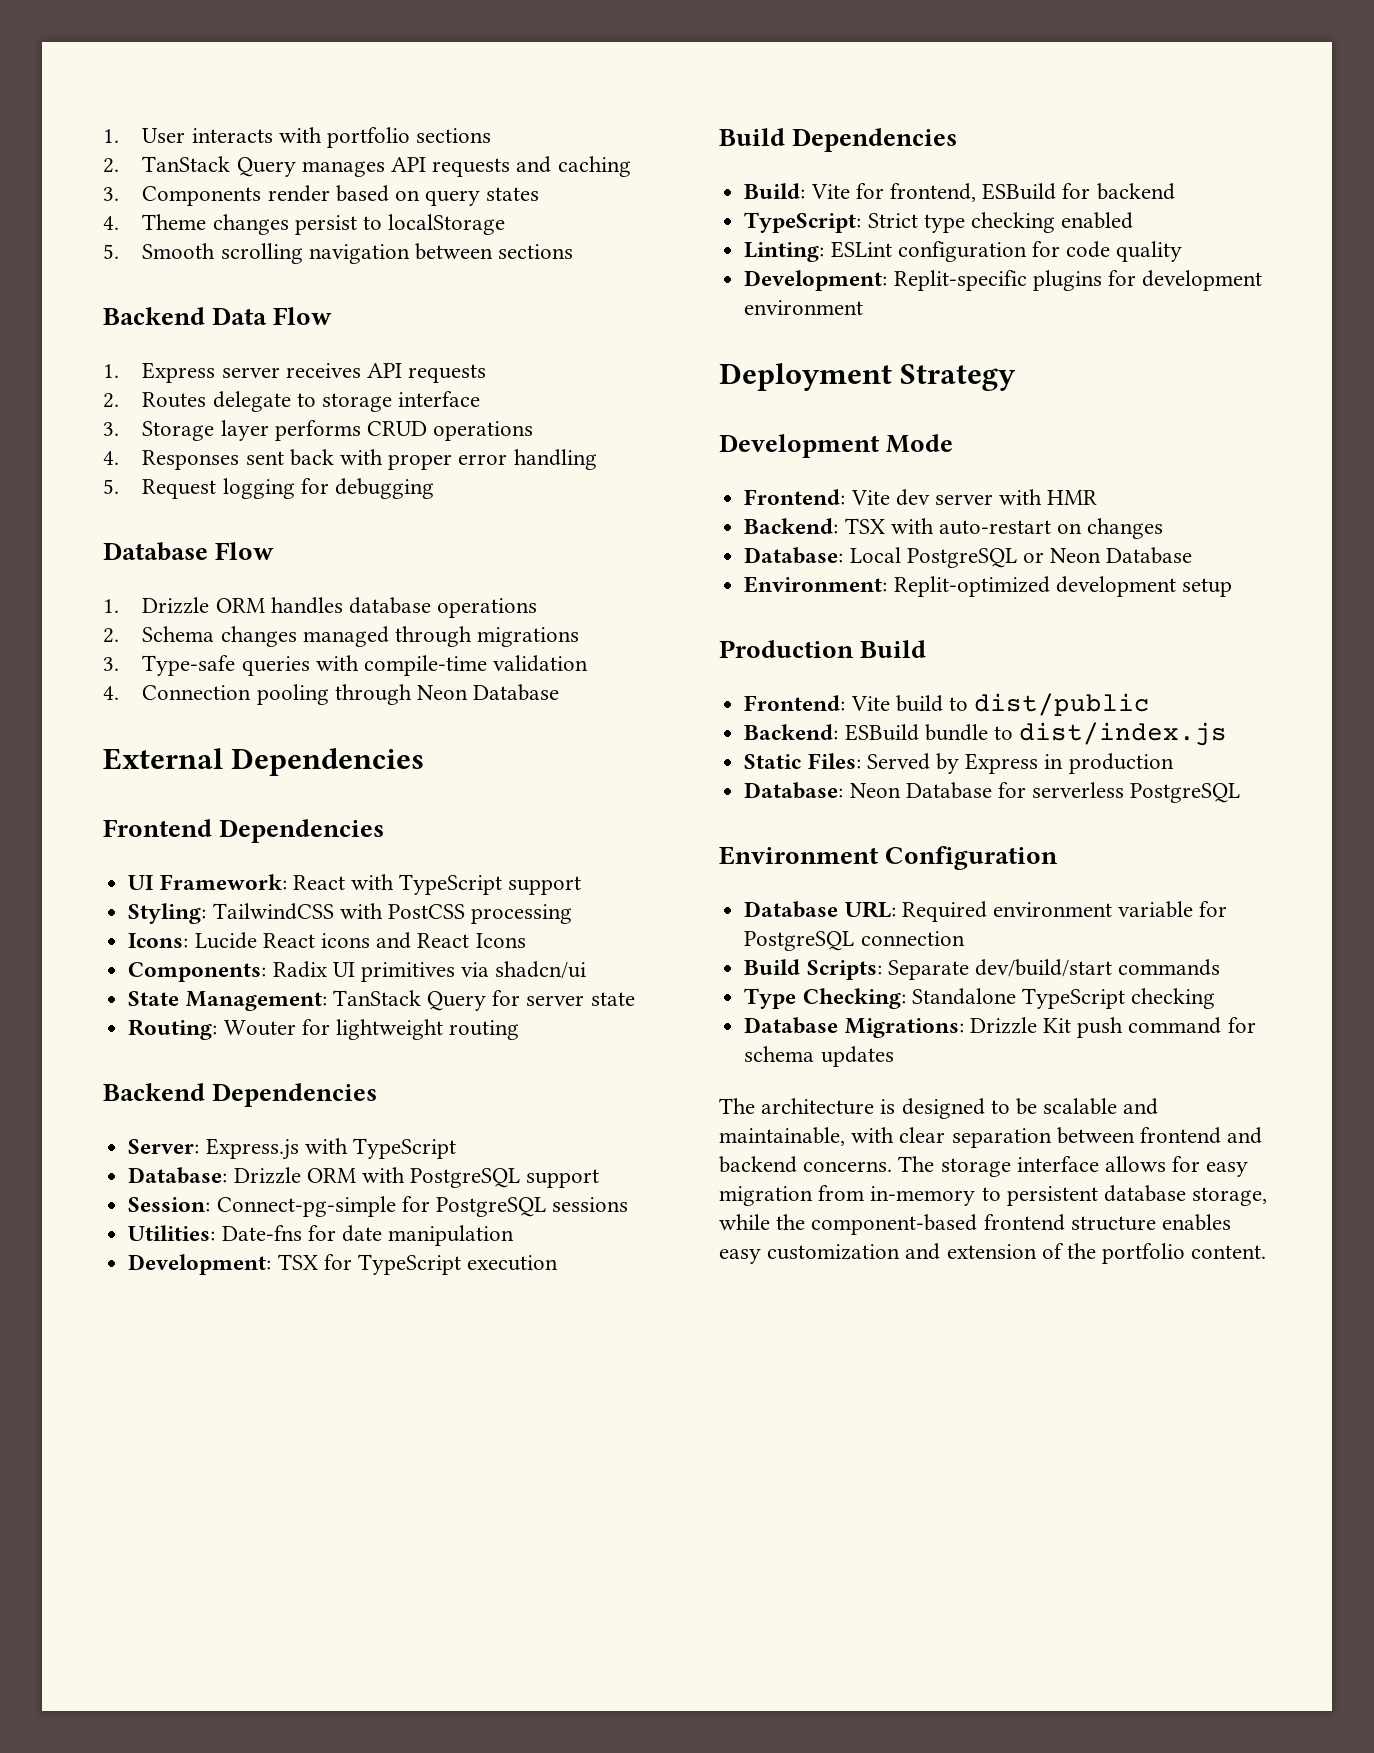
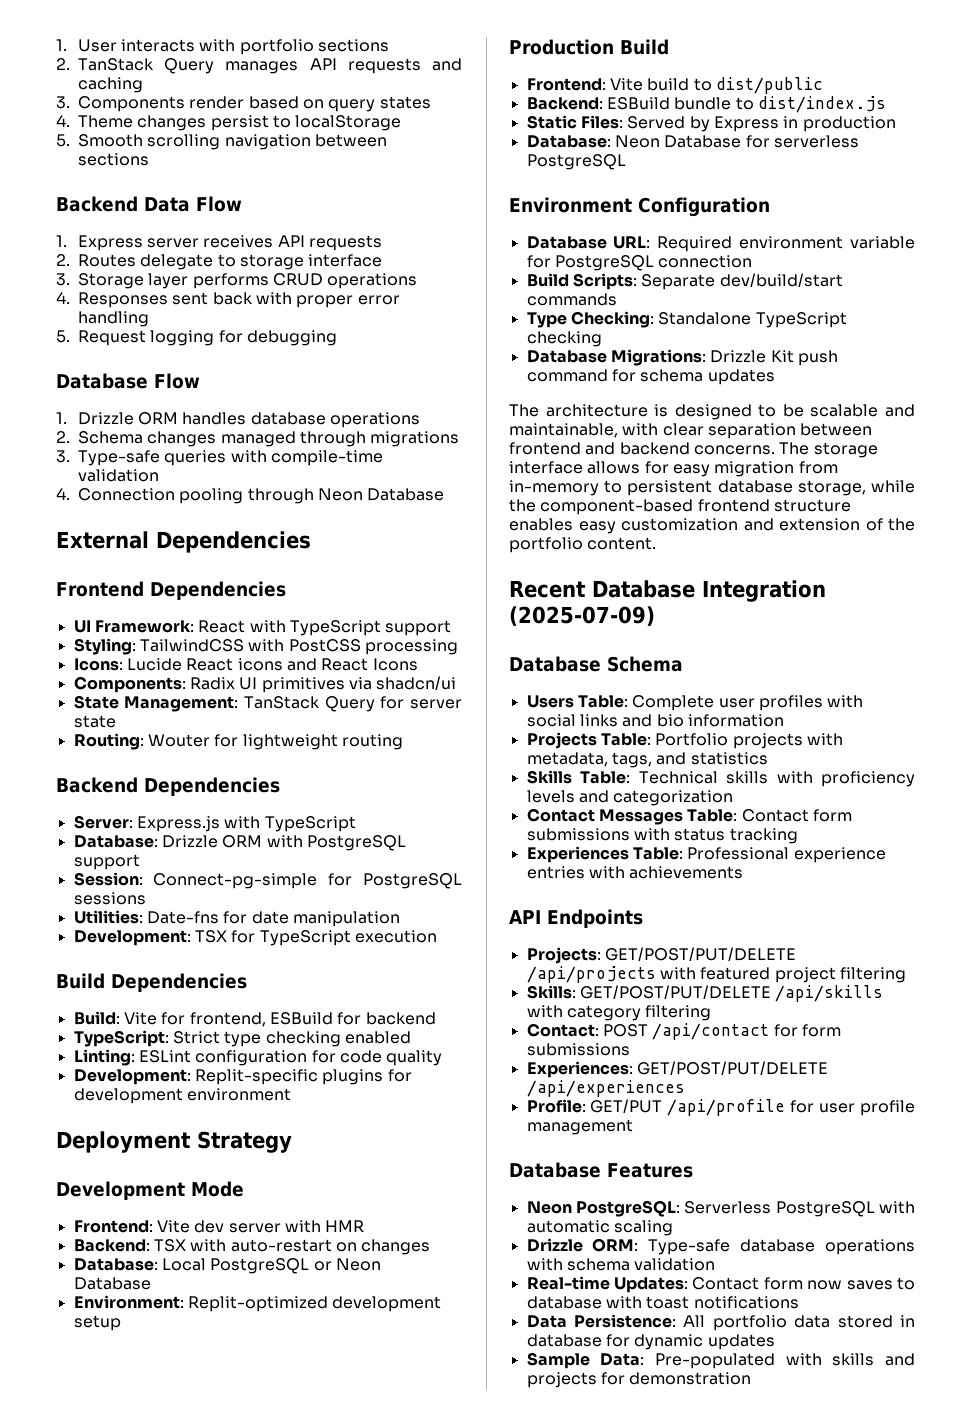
(1267, 1252) none -> [509,580,826,602] [509,606,655,626] [509,656,683,672] [526,695,864,711] [526,714,784,727] [526,732,843,749] [526,752,768,768] [526,770,915,787] [526,790,734,806] [526,808,852,825] [526,828,798,844] [526,846,886,863] [526,866,744,879] [509,909,643,928] [526,947,796,964] [526,966,906,983] [526,985,884,1002] [526,1005,712,1021] [526,1023,841,1040] [526,1043,630,1056] [526,1061,828,1078] [526,1080,685,1097] [526,1099,915,1116] [526,1119,633,1135] [509,1162,693,1178] [526,1200,915,1217] [526,1220,673,1236] [526,1238,915,1255] [526,1258,716,1271] [526,1276,915,1293] [526,1296,799,1309] [526,1314,915,1331] [526,1334,775,1350] [526,1352,915,1369] [526,1372,752,1388] // Recent Database Integration (2025-07-09) // Database Schema // Users Table: Complete user profiles with social links and bio information // Projects Table: Portfolio projects with metadata, tags, and statistics // Skills Table: Technical skills with proficiency levels and categorization // Contact Messages Table: Contact form submissions with status tracking // Experiences Table: Professional experience entries with achievements // API Endpoints // Projects: GET/POST/PUT/DELETE /api/projects with featured project filtering // Skills: GET/POST/PUT/DELETE /api/skills with category filtering // Contact: POST /api/contact for form submissions // Experiences: GET/POST/PUT/DELETE /api/experiences // Profile: GET/PUT /api/profile for user profile management // Database Features // Neon PostgreSQL: Serverless PostgreSQL with automatic scaling // Drizzle ORM: Type-safe database operations with schema validation // Real-time Updates: Contact form now saves to database with toast notifications // Data Persistence: All portfolio data stored in database for dynamic updates // Sample Data: Pre-populated with skills and projects for demonstration

